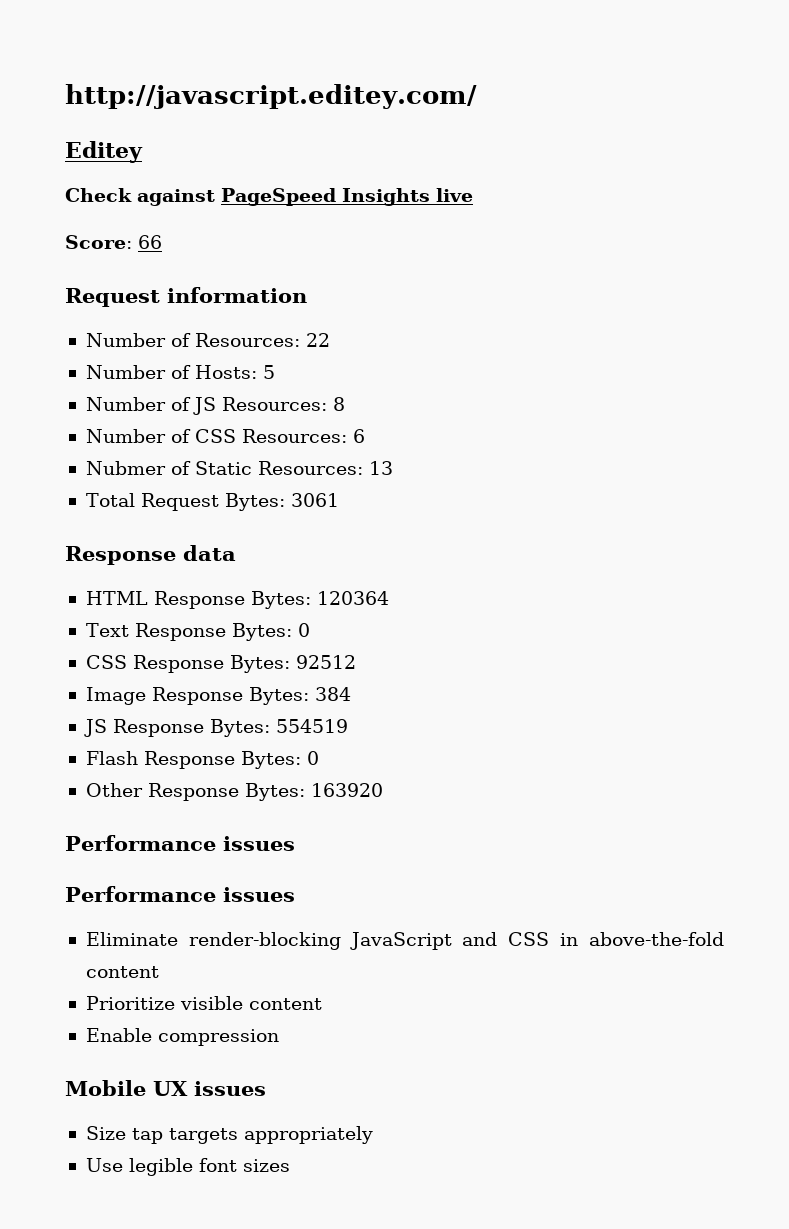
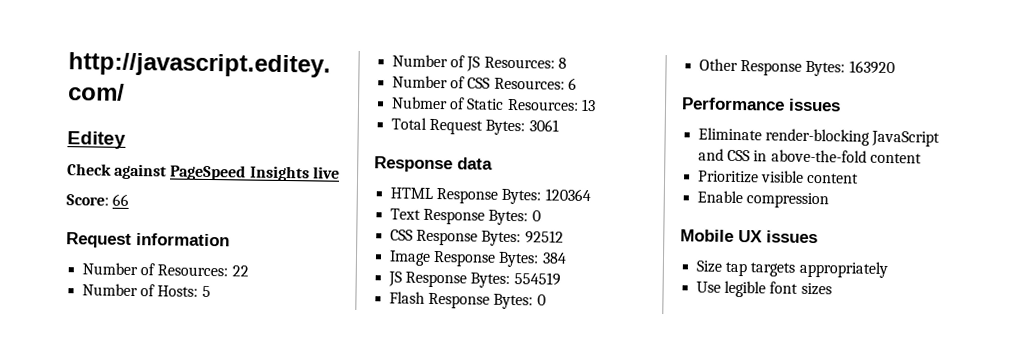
[65,886,295,902] // Performance issues -> (841, 105) none

